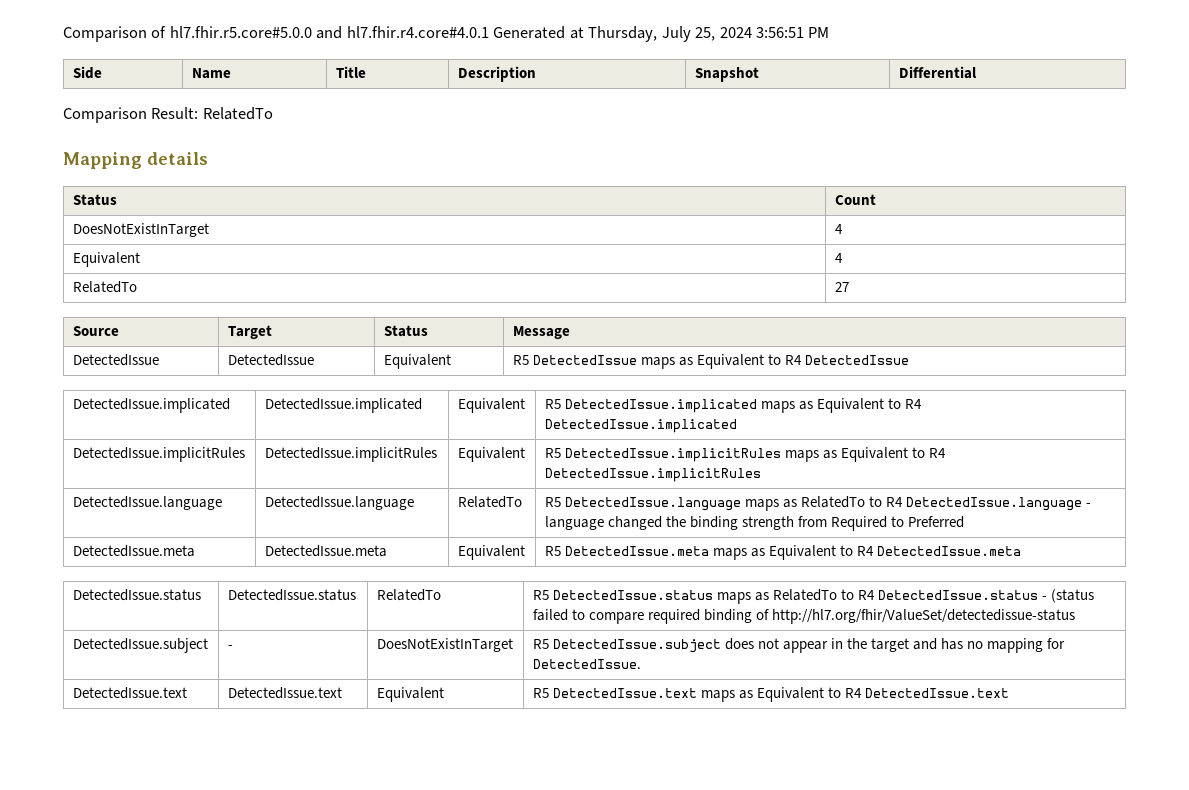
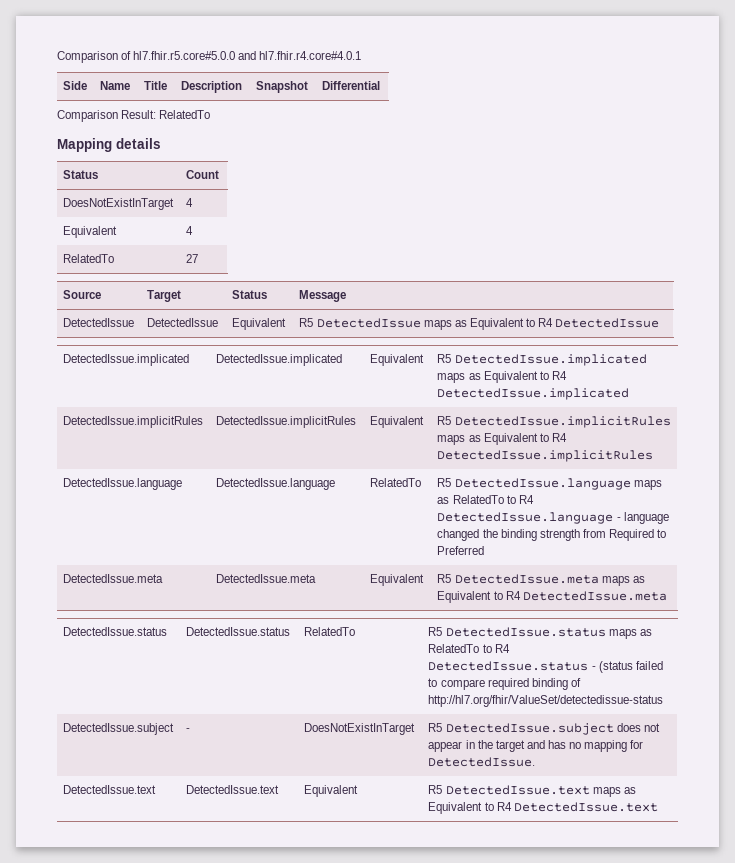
[493,26,830,42] Generated at Thursday, July 25, 2024 3:56:51 PM -> (362, 55) none

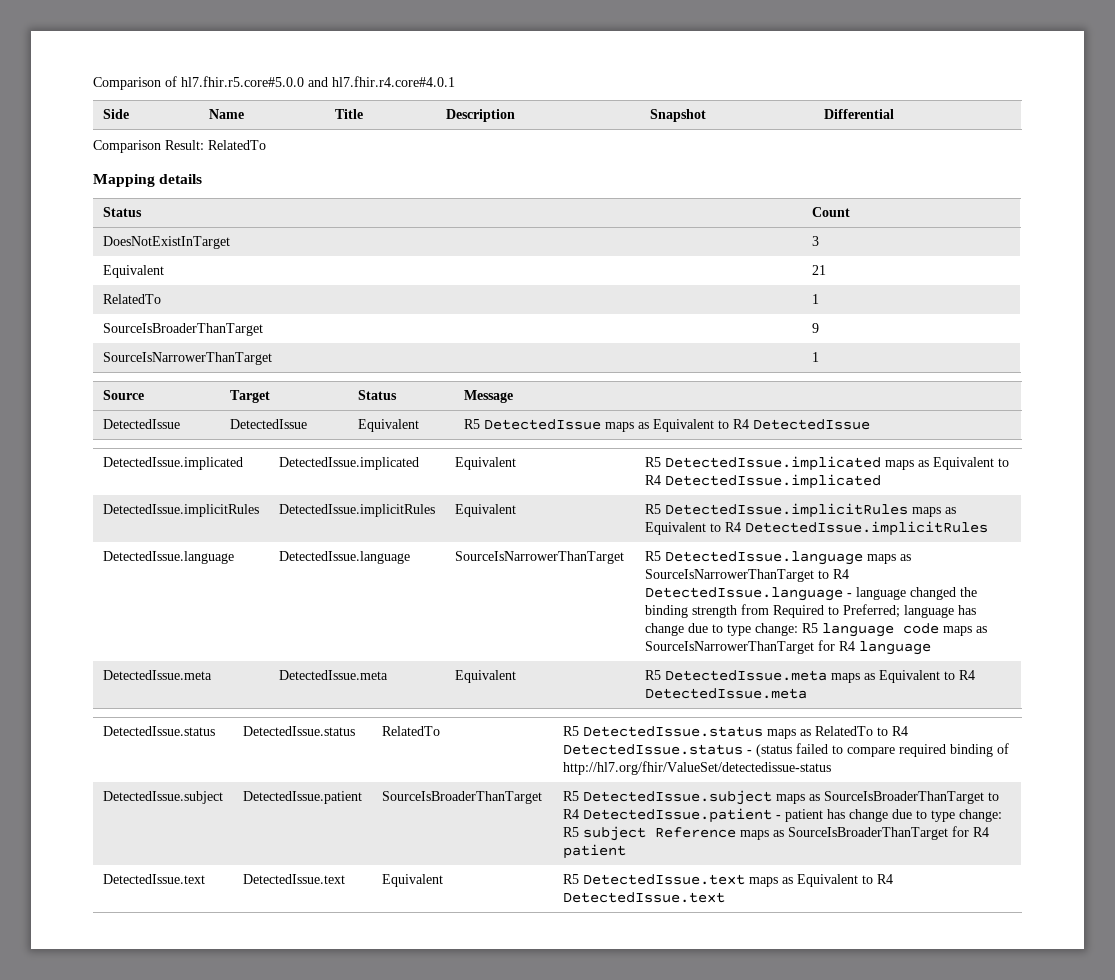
[186,198,194,207] [63,226,118,238] [186,226,194,235] [63,254,115,263] [186,254,199,263] 4 // Equivalent | 4 // RelatedTo | 27 -> [811,236,819,246] [102,265,164,278] [811,265,826,275] [102,294,161,304] [811,294,819,304] [102,323,263,336] [811,323,819,333] [102,352,272,365] [811,352,819,362] 3 // Equivalent | 21 // RelatedTo | 1 // SourceIsBroaderThanTarget | 9 // SourceIsNarrowerThanTarget | 1
[370,478,422,487] RelatedTo -> [454,551,624,564] SourceIsNarrowerThanTarget
[452,495,504,504] RelatedTo -> [644,569,814,582] SourceIsNarrowerThanTarget
[437,546,485,555] Preferred -> [842,604,976,618] [644,623,987,637] [644,640,931,655] Preferred; language has change due to type change: R5 language code maps as SourceIsNarrowerThanTarget for R4 language
[186,728,191,732] [304,723,416,735] - | DoesNotExistInTarget -> [242,791,362,804] [381,791,542,804] DetectedIssue.patient | SourceIsBroaderThanTarget
[616,723,660,732] [428,740,644,752] [428,757,536,767] does not appear in the target and has no mapping for DetectedIssue. -> [775,791,999,804] [562,808,1002,823] [562,826,989,841] [562,844,626,859] maps as SourceIsBroaderThanTarget to R4 DetectedIssue.patient - patient has change due to type change: R5 subject Reference maps as SourceIsBroaderThanTarget for R4 patient

